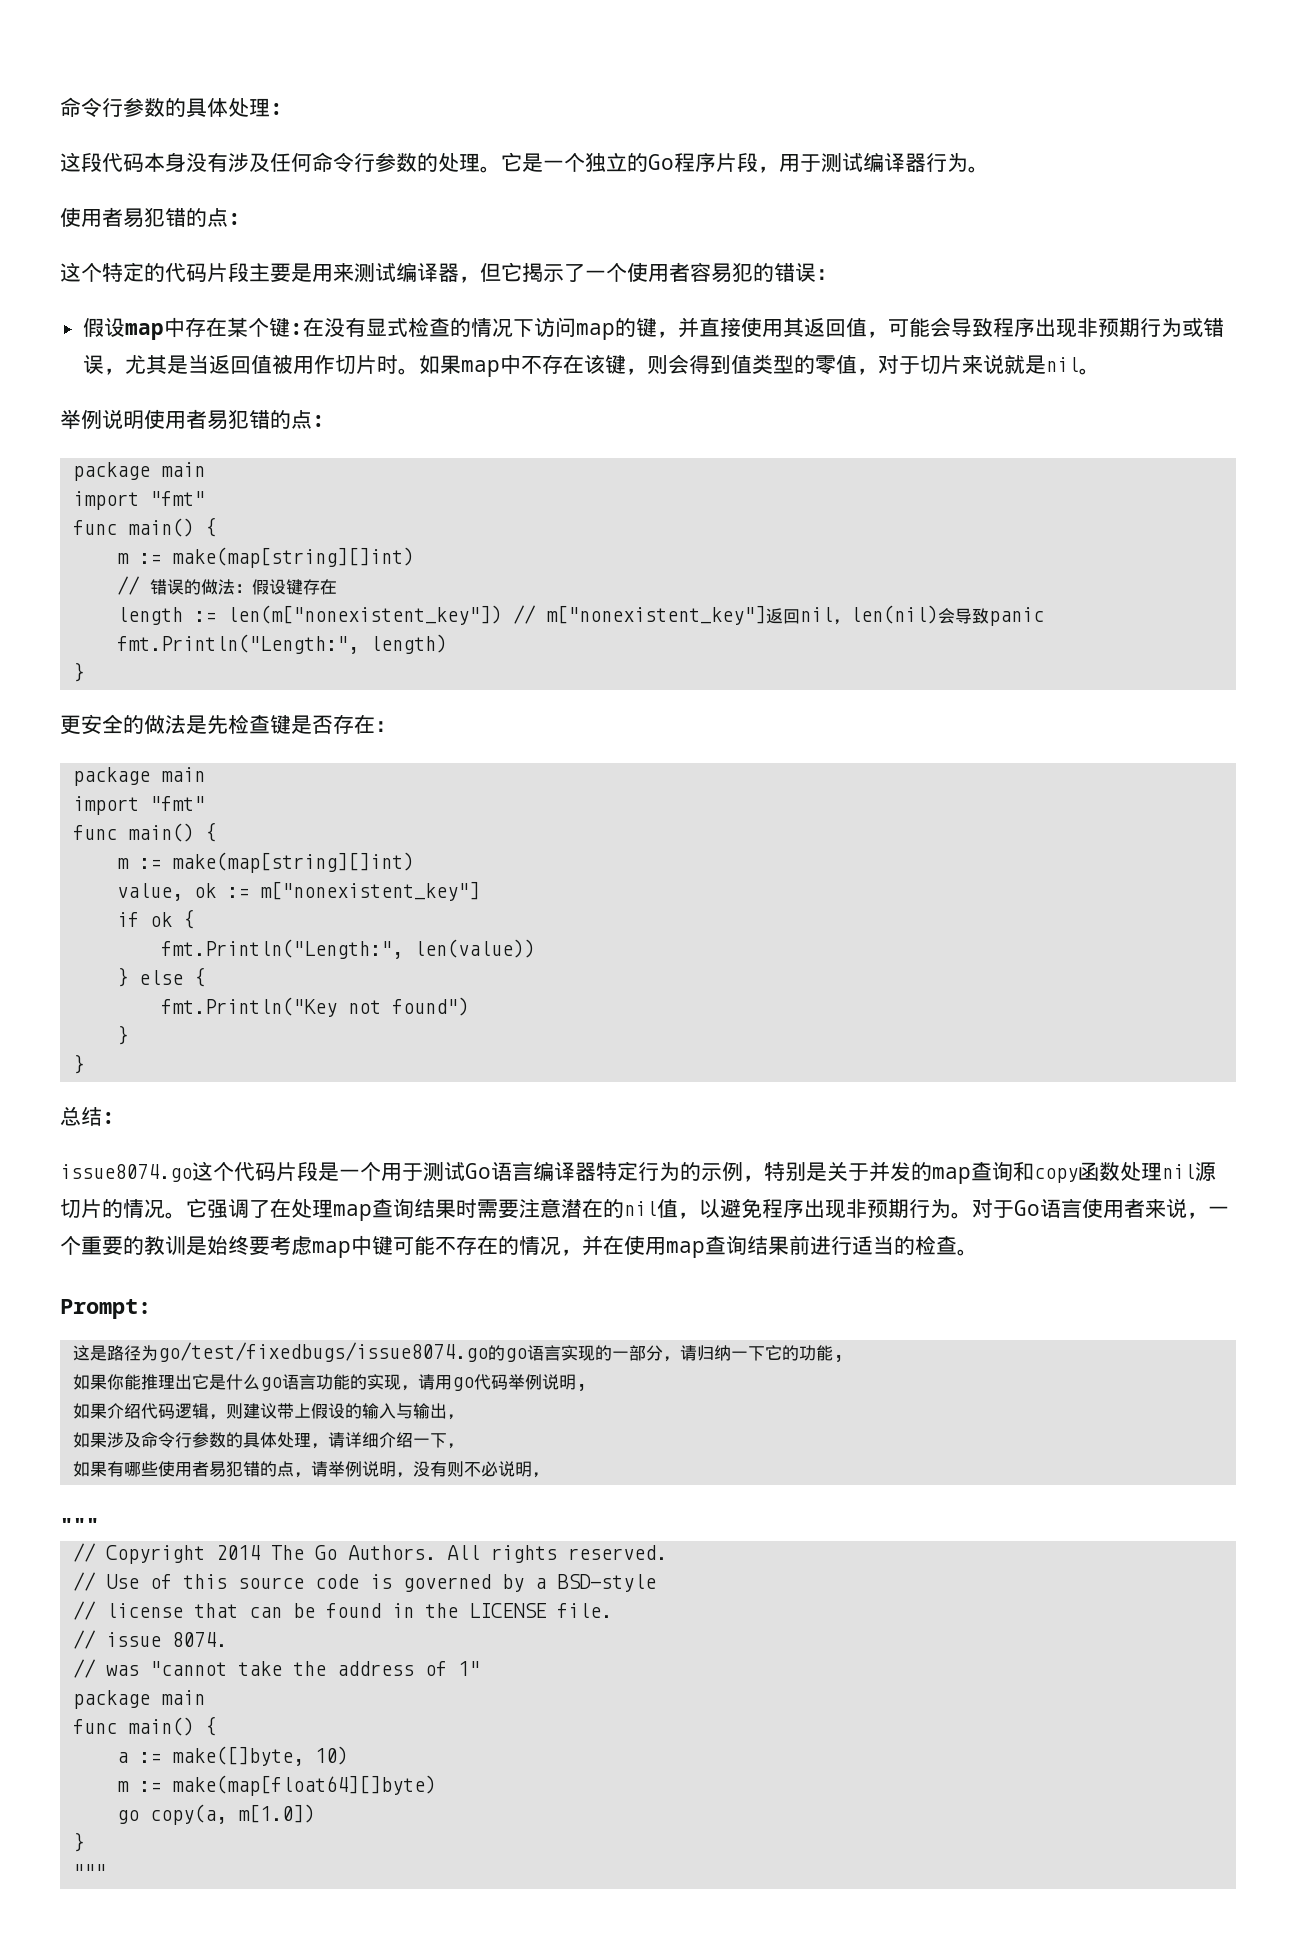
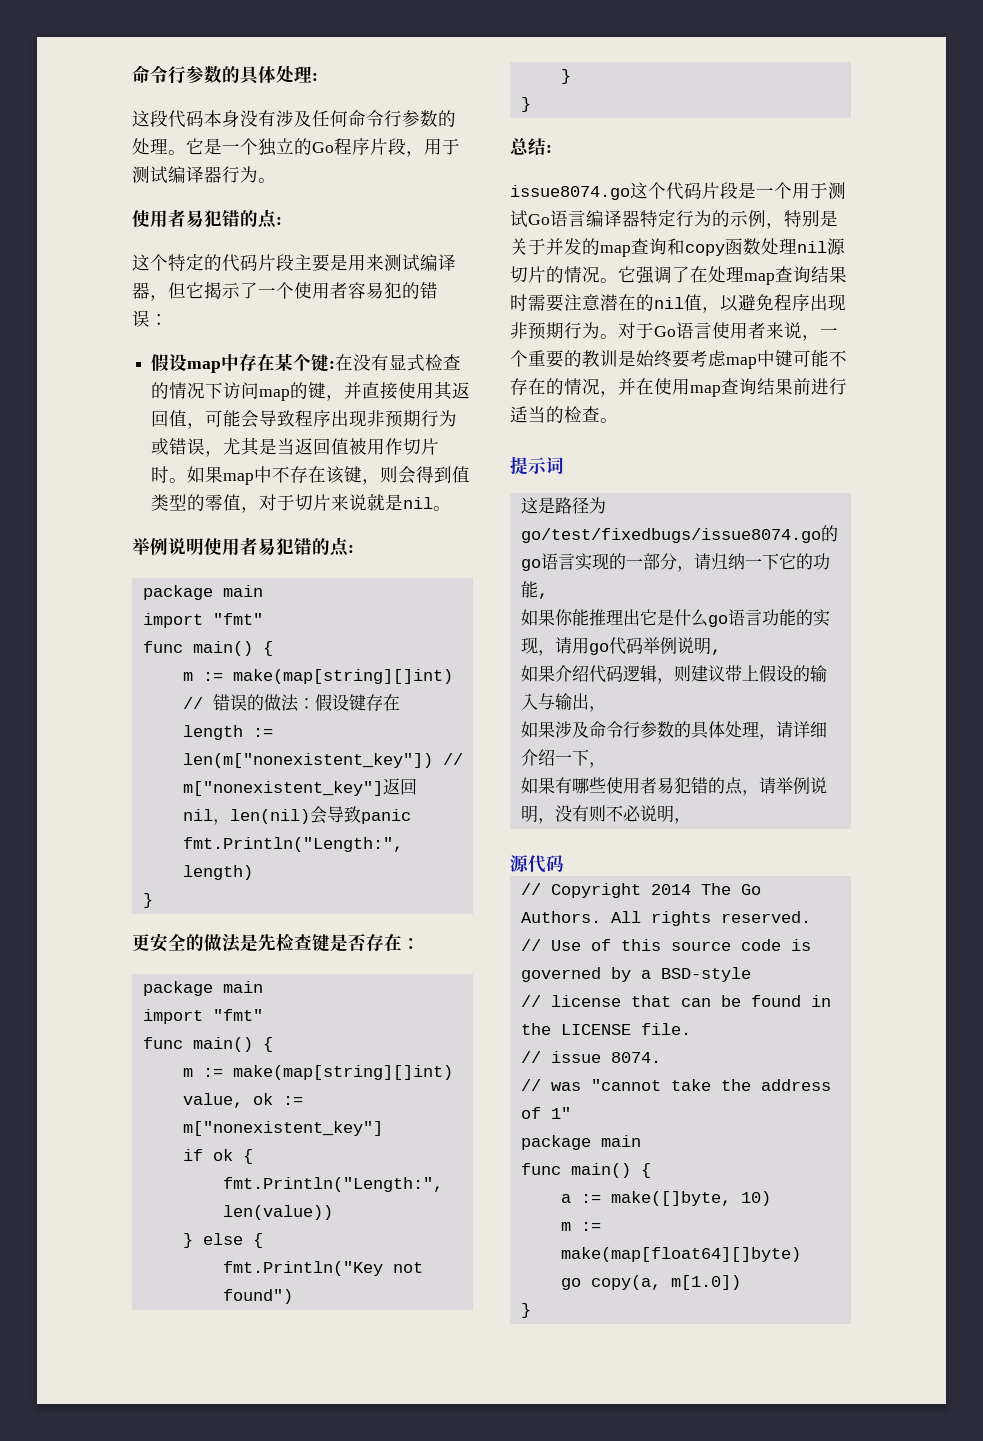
[60,1299,151,1319] Prompt: -> [510,456,564,475] 提示词
[60,1518,99,1533] """ -> [510,855,564,873] 源代码
[72,1864,106,1879] // """ -> (531, 1310) none

